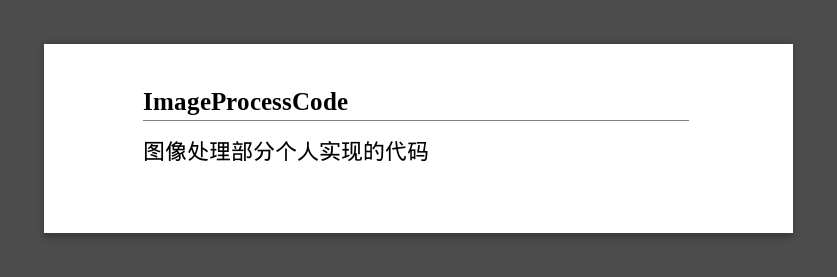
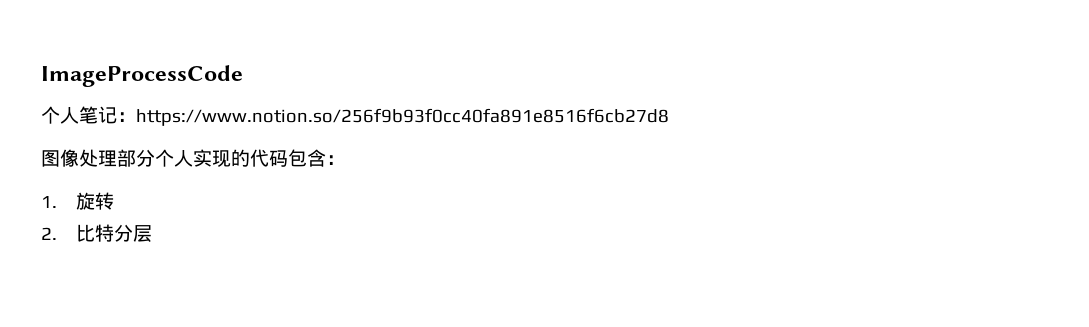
(348, 103) none -> [41,106,669,126] // 个人笔记：https://www.notion.so/256f9b93f0cc40fa891e8516f6cb27d8
(429, 151) none -> [288,149,345,167] [41,192,115,210] [41,224,153,242] 包含： // 1.旋转 // 2.比特分层

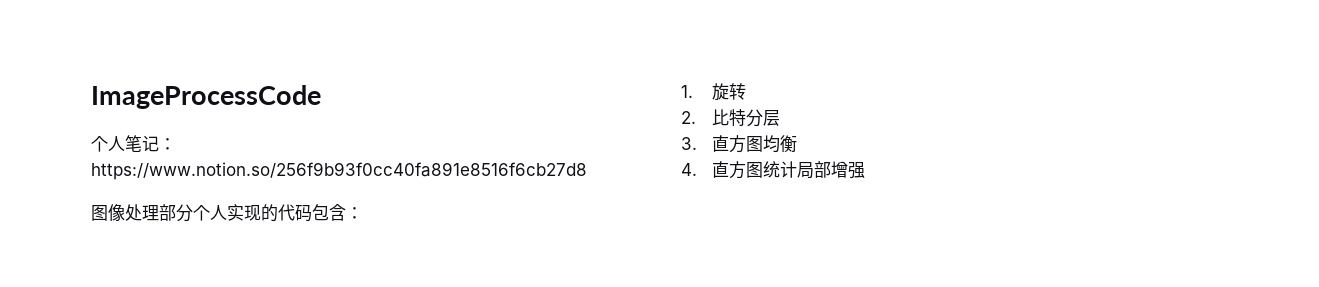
(153, 233) none -> [681,135,797,153] [681,161,865,179] // 3.直方图均衡 // 4.直方图统计局部增强

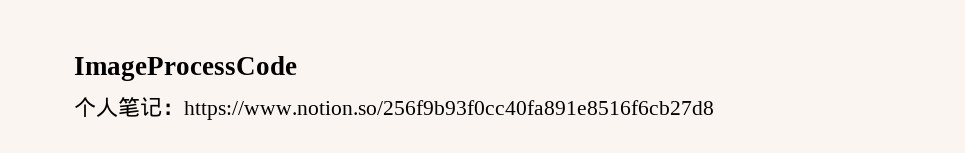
[91,204,363,222] [681,83,746,101] [681,109,780,127] [681,135,797,153] [681,161,865,179] // 图像处理部分个人实现的代码包含： // 1.旋转 // 2.比特分层 // 3.直方图均衡 // 4.直方图统计局部增强 -> (714, 110) none

